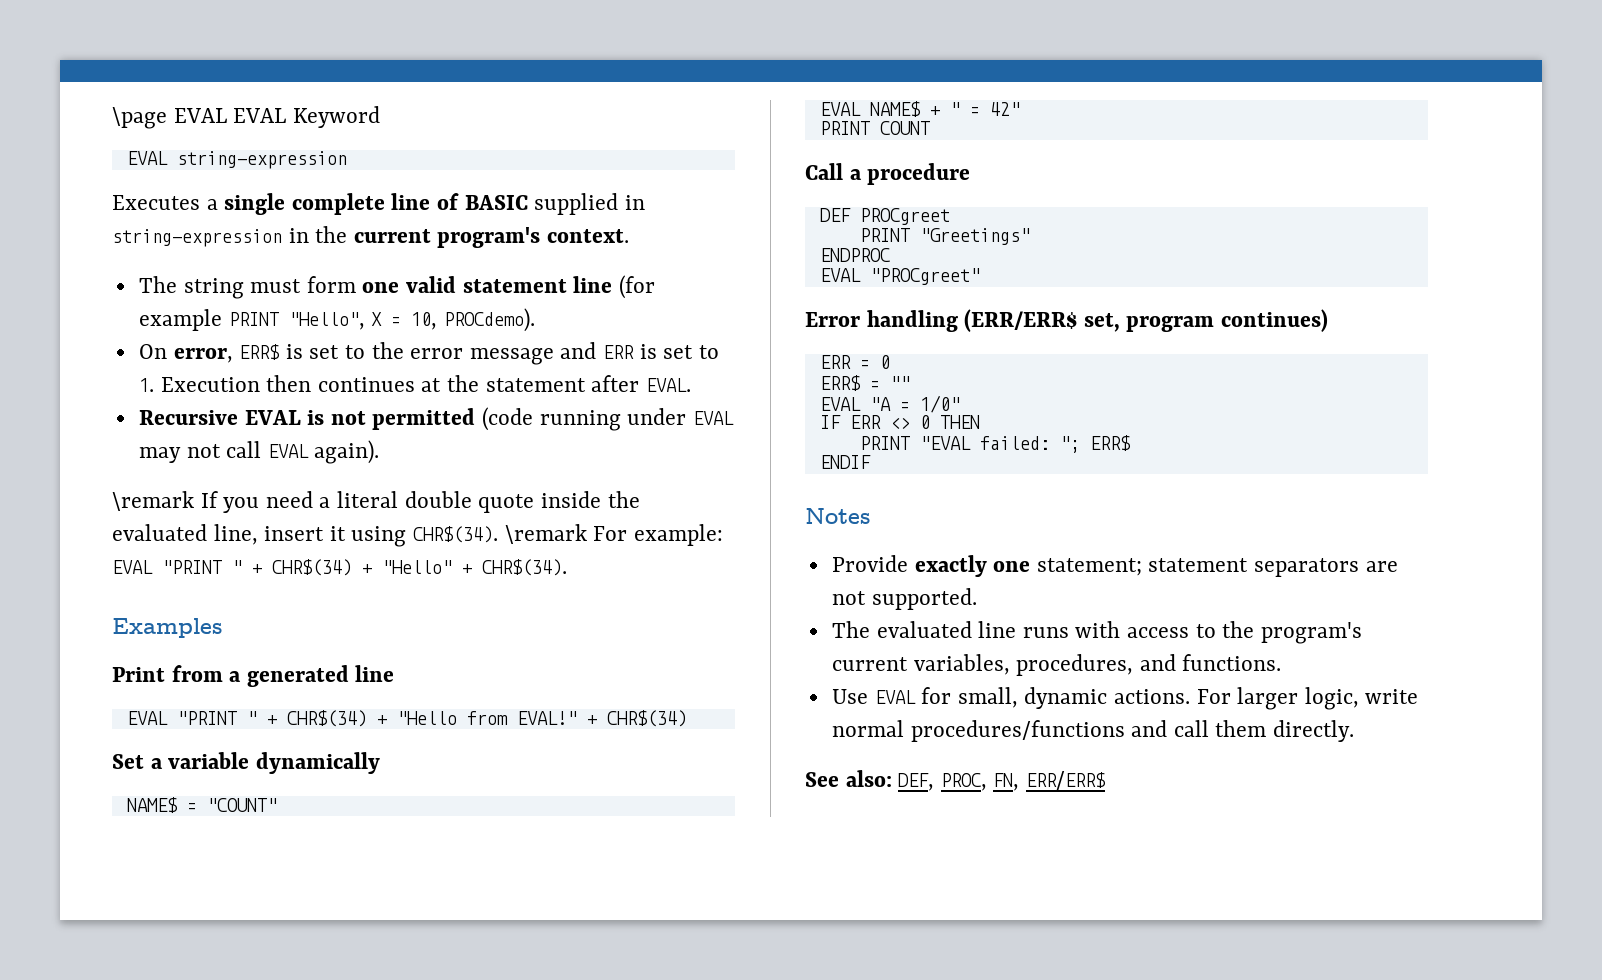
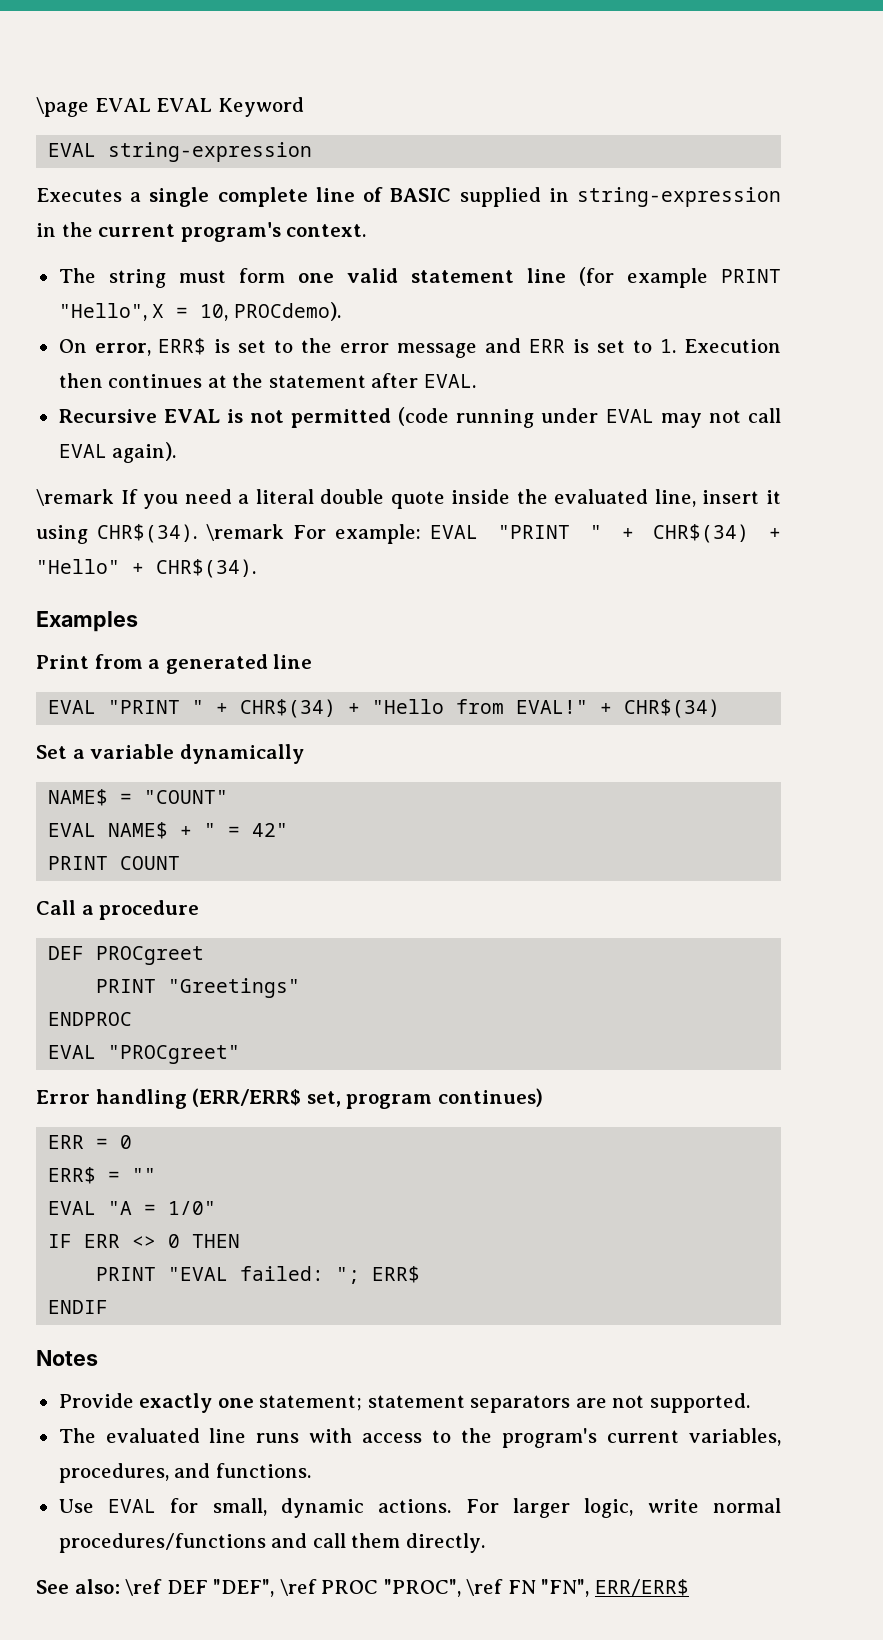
[898,773,1020,791] DEF, PROC, FN, -> [125,1579,590,1597] \ref DEF "DEF", \ref PROC "PROC", \ref FN "FN",

